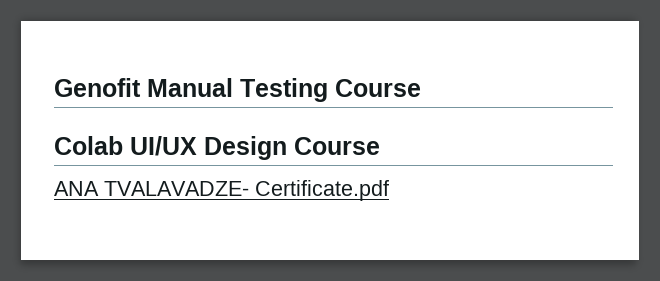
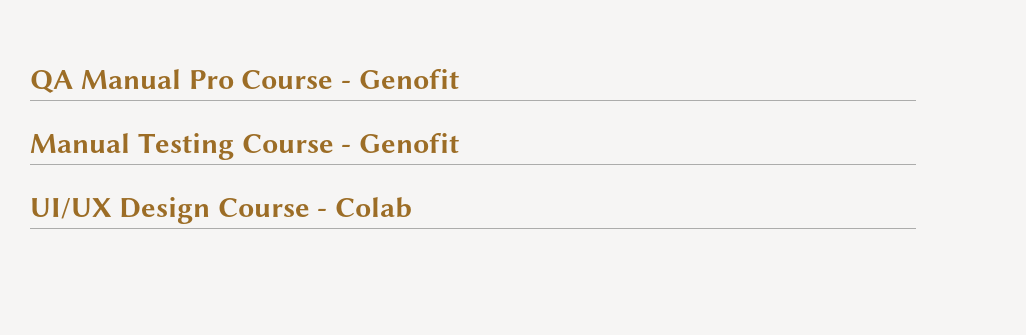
[54,78,141,97] Genofit -> [30,69,460,93] QA Manual Pro Course - Genofit //
[54,136,123,155] // Colab -> [341,133,460,153] - Genofit //
[54,180,389,201] // ANA TVALAVADZE- Certificate.pdf -> [317,197,413,218] - Colab

